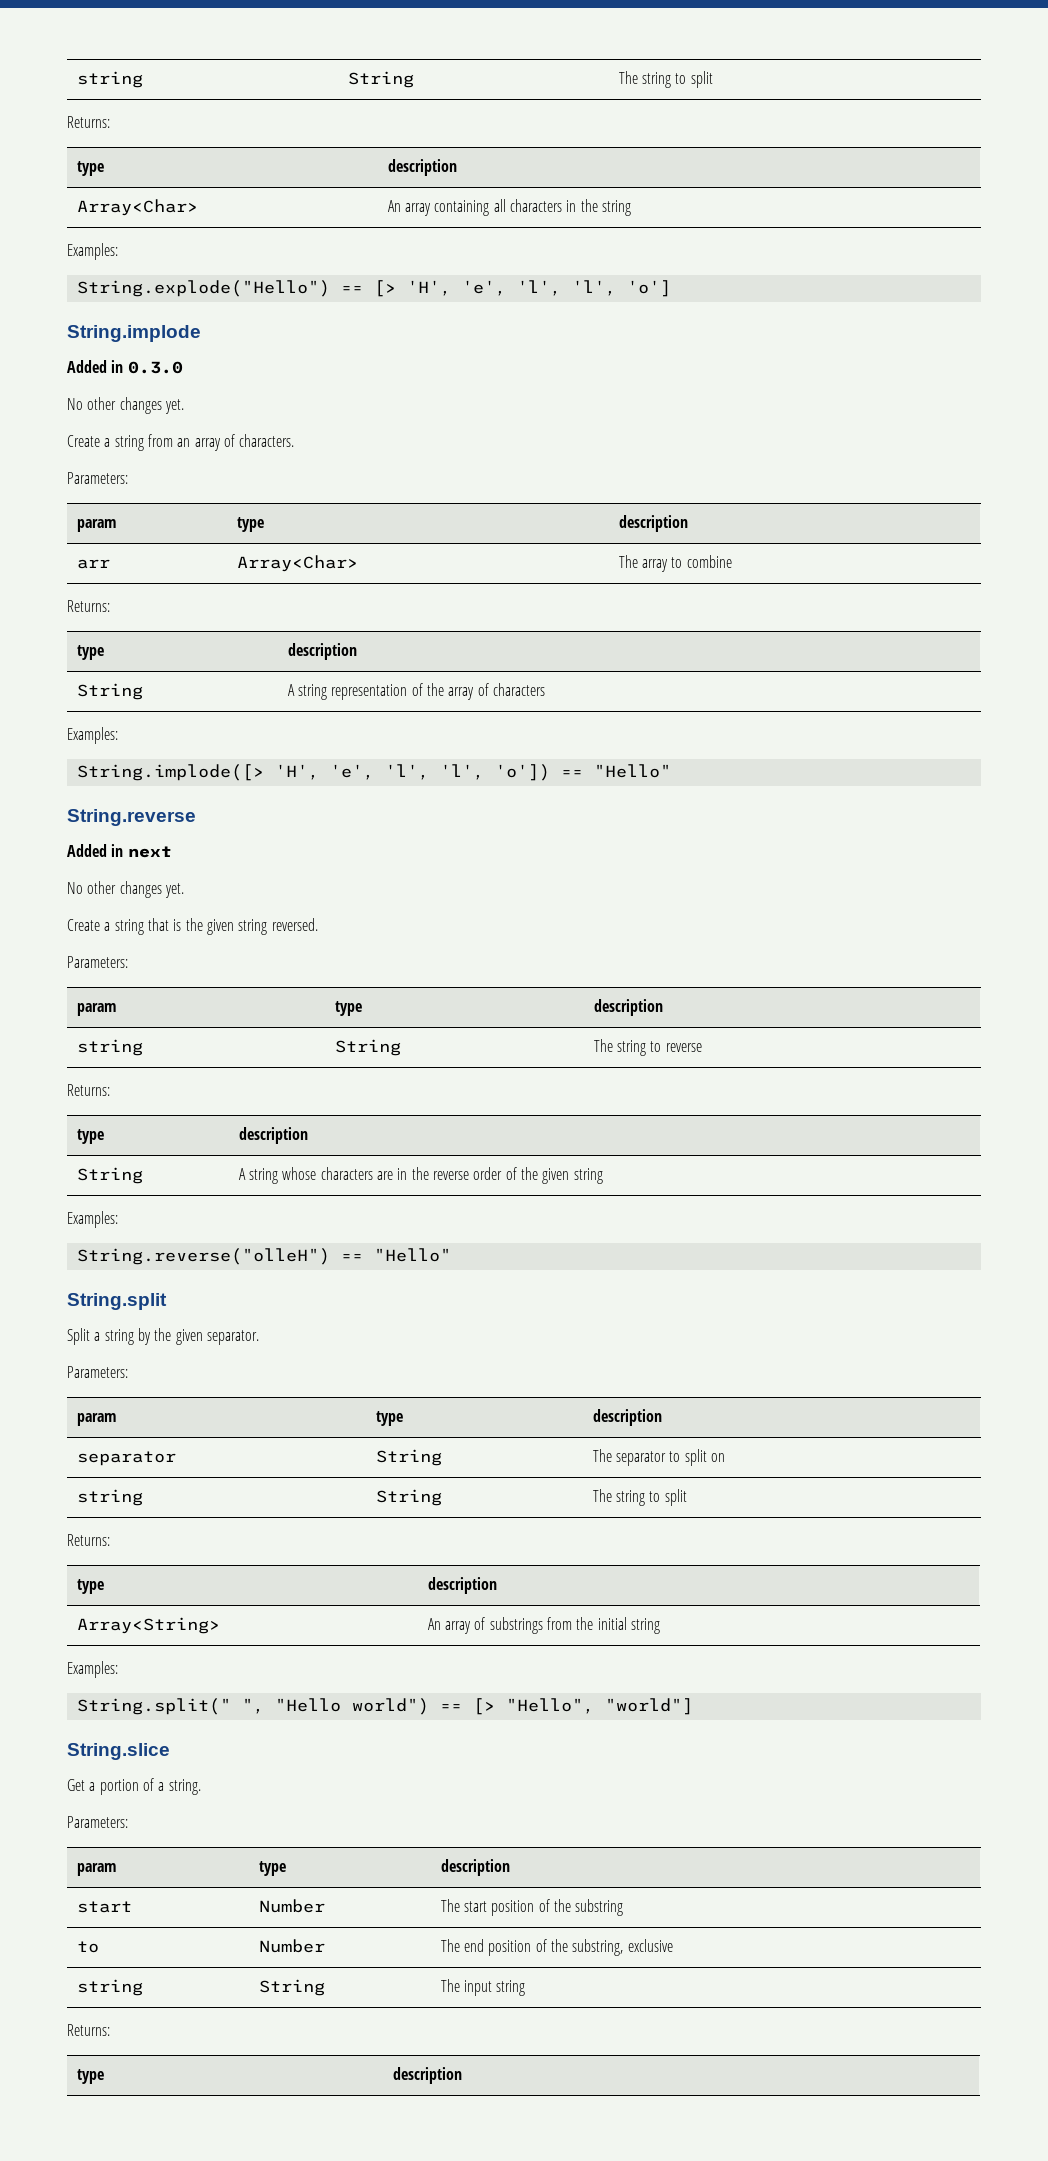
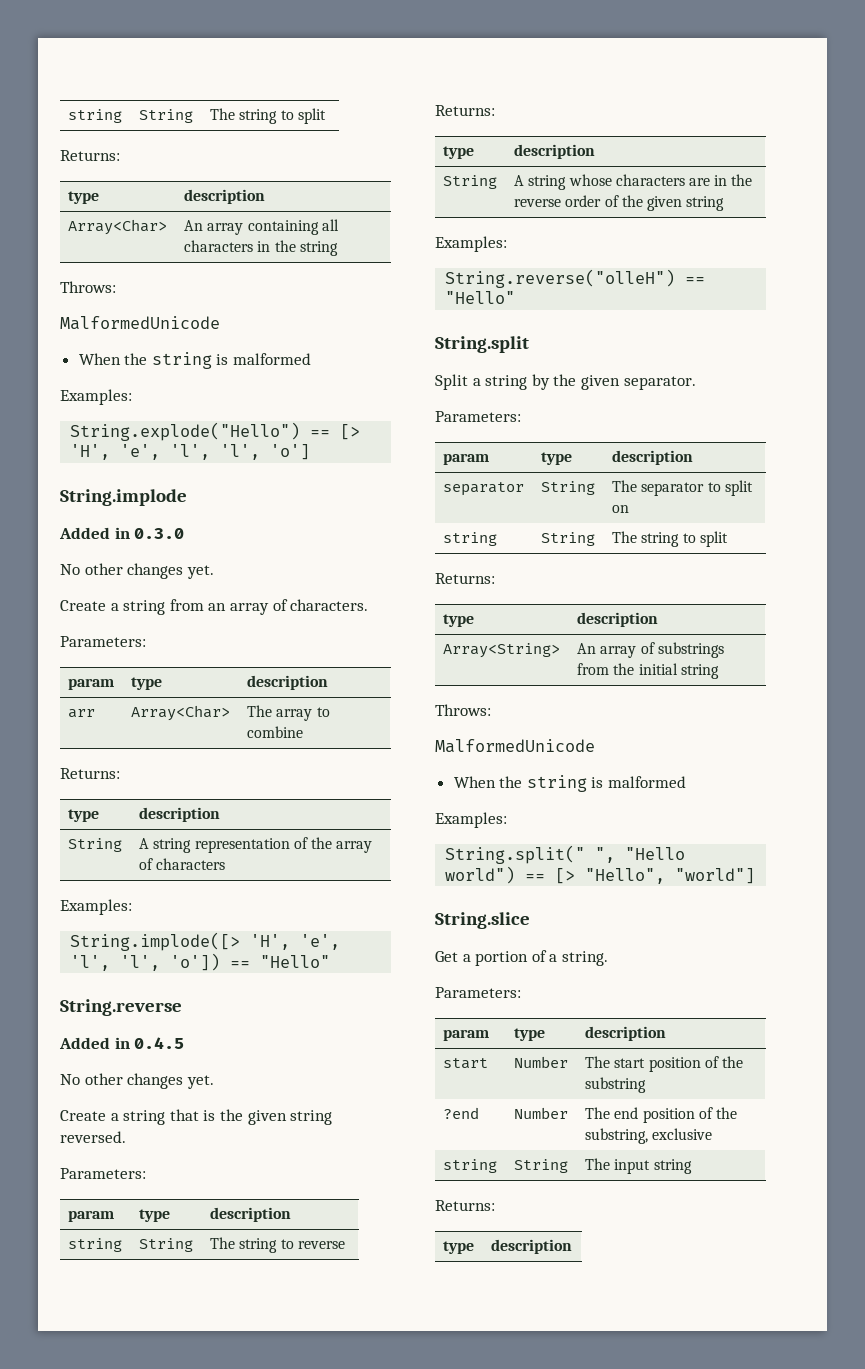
(631, 208) none -> [60,281,116,293] [60,316,220,330] [78,352,312,369] // Throws: // MalformedUnicode // When the string is malformed
[127,846,172,858] next -> [134,1037,185,1049] 0.4.5
(660, 1626) none -> [435,704,491,716] [435,739,595,753] [453,775,687,792] // Throws: // MalformedUnicode // When the string is malformed
[76,1941,99,1953] to -> [443,1107,480,1119] ?end

